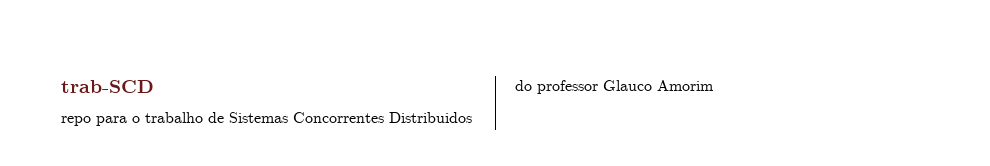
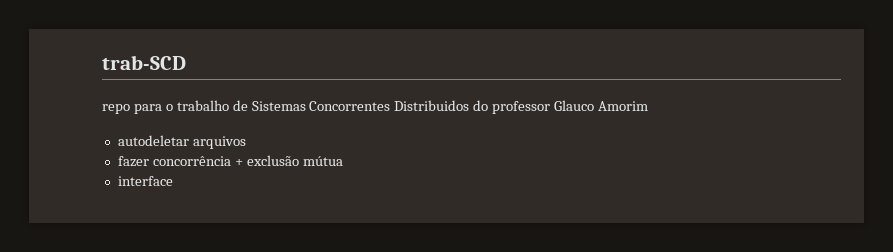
(714, 85) none -> [117,135,246,149] [117,155,343,167] [117,176,173,186] // autodeletar arquivos // fazer concorrência + exclusão mútua // interface

